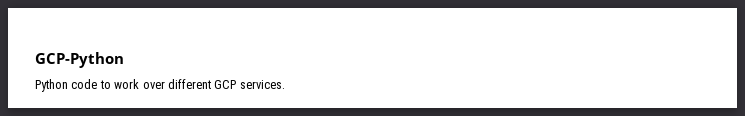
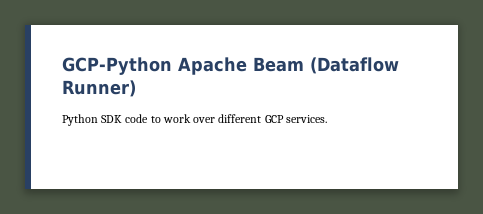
(124, 60) none -> [178,57,399,75] [62,80,136,97] Apache Beam (Dataflow Runner)
(68, 85) none -> [101,115,123,123] SDK

